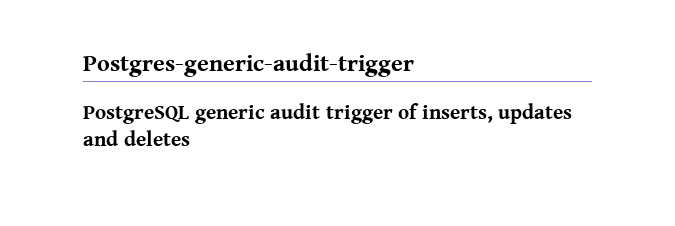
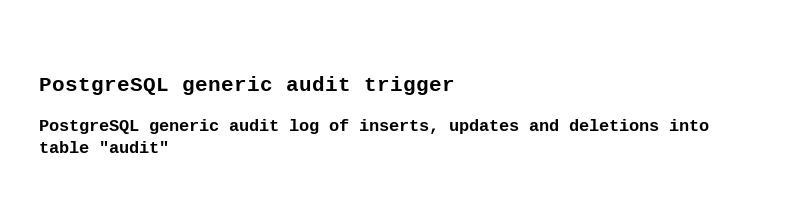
[83,53,414,77] [83,103,393,124] Postgres-generic-audit-trigger // PostgreSQL generic audit trigger -> [39,76,455,95] [39,119,319,134] PostgreSQL generic audit trigger // PostgreSQL generic audit log
[123,130,190,146] deletes -> [569,119,709,131] [39,141,169,153] deletions into table "audit"

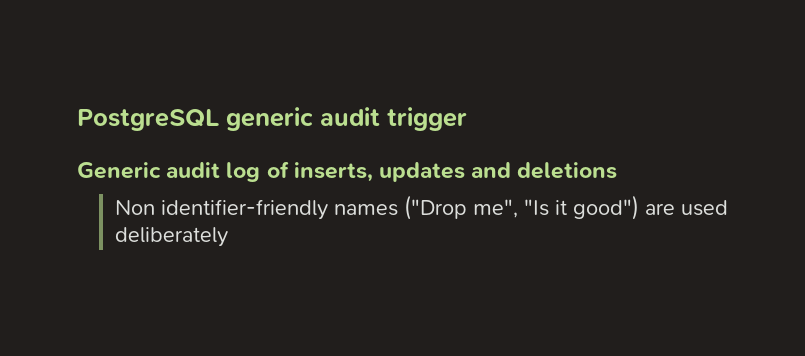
[39,119,219,134] PostgreSQL generic -> [77,162,161,179] Generic
[669,119,709,131] [39,141,169,153] into table "audit" -> [114,195,728,220] [114,227,228,247] // Non identifier-friendly names ("Drop me", "Is it good") are used deliberately

